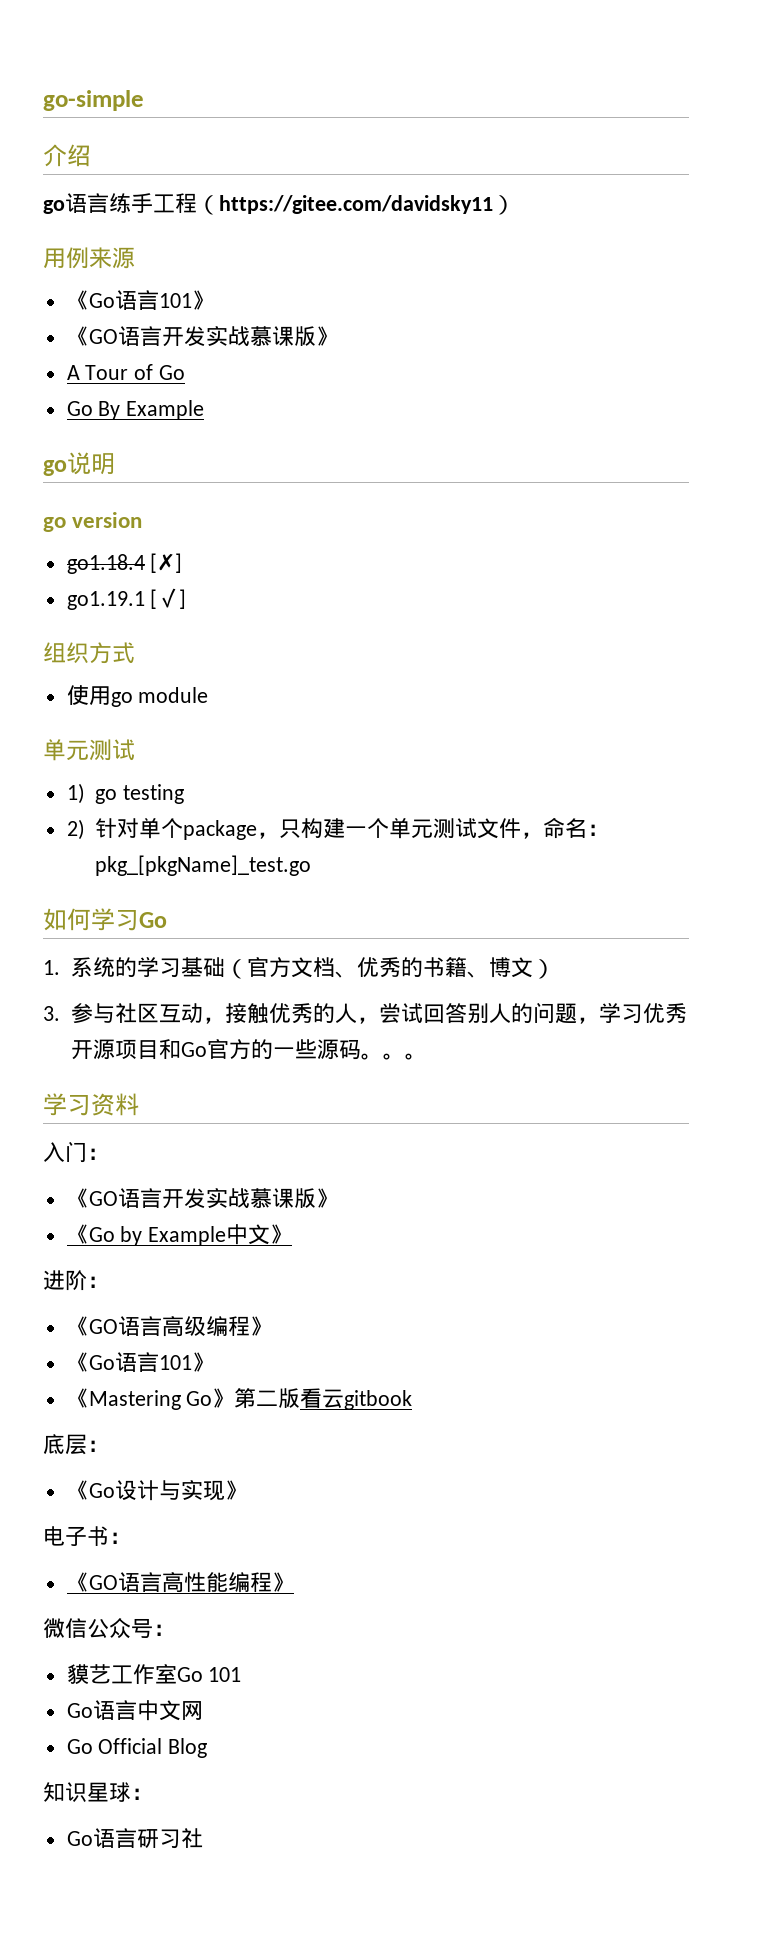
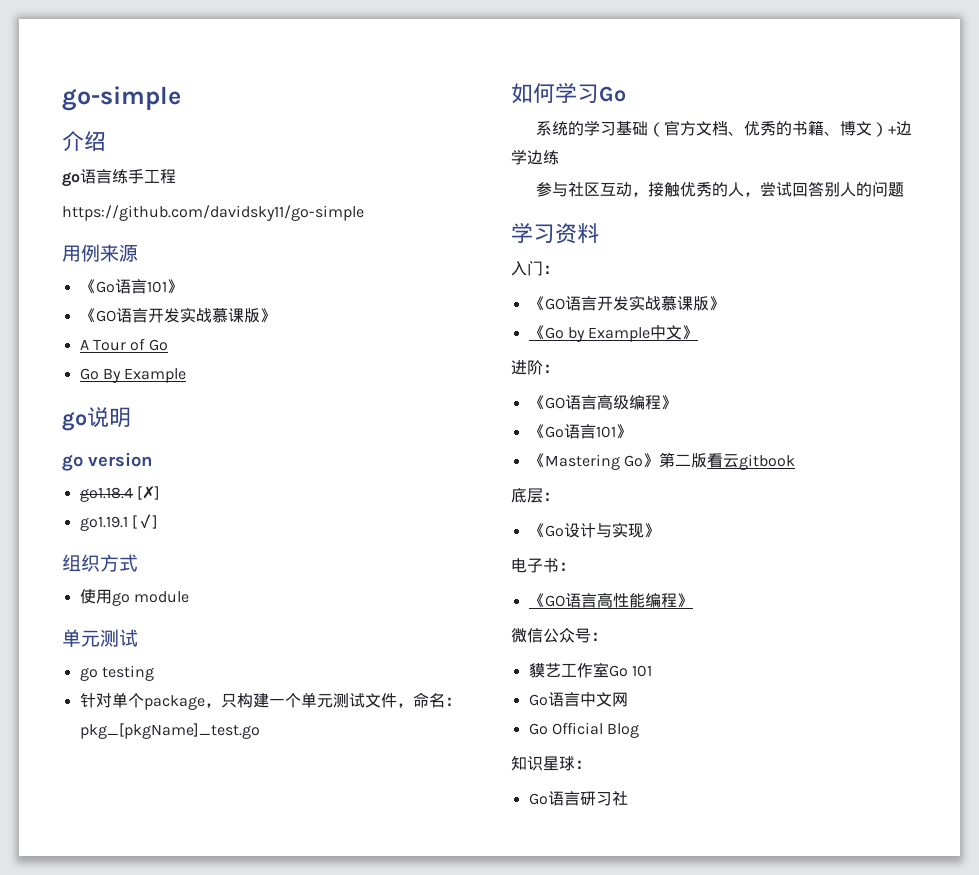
[197,195,515,215] （https://gitee.com/davidsky11） -> [62,205,364,221] // https://github.com/davidsky11/go-simple
[66,783,85,804] 1) -> (138, 638) none
[66,819,85,840] 2) -> (154, 673) none
[43,960,60,975] 1. -> (626, 94) none
[43,1006,60,1021] // 3. -> [887,121,912,136] [511,149,559,165] +边学边练 //
[576,1003,687,1024] [70,1039,427,1060] ，学习优秀开源项目和Go官方的一些源码。。。 -> (904, 189) none

